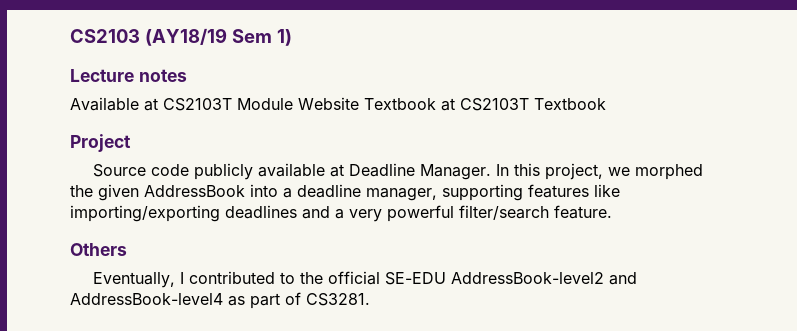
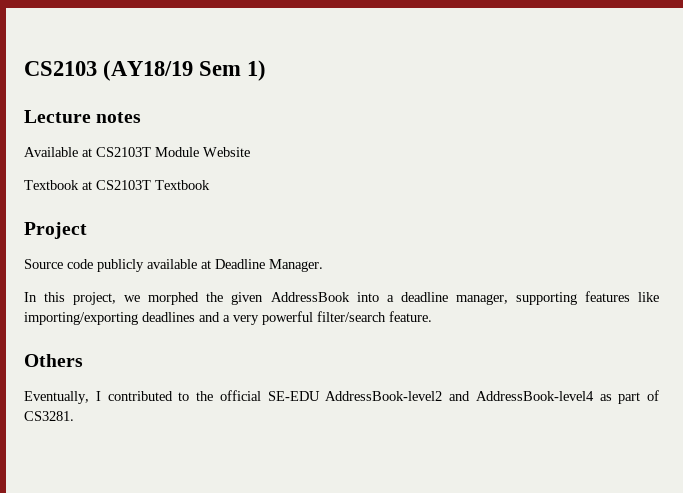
(359, 103) none -> (250, 152) //
(492, 172) none -> (323, 265) //

